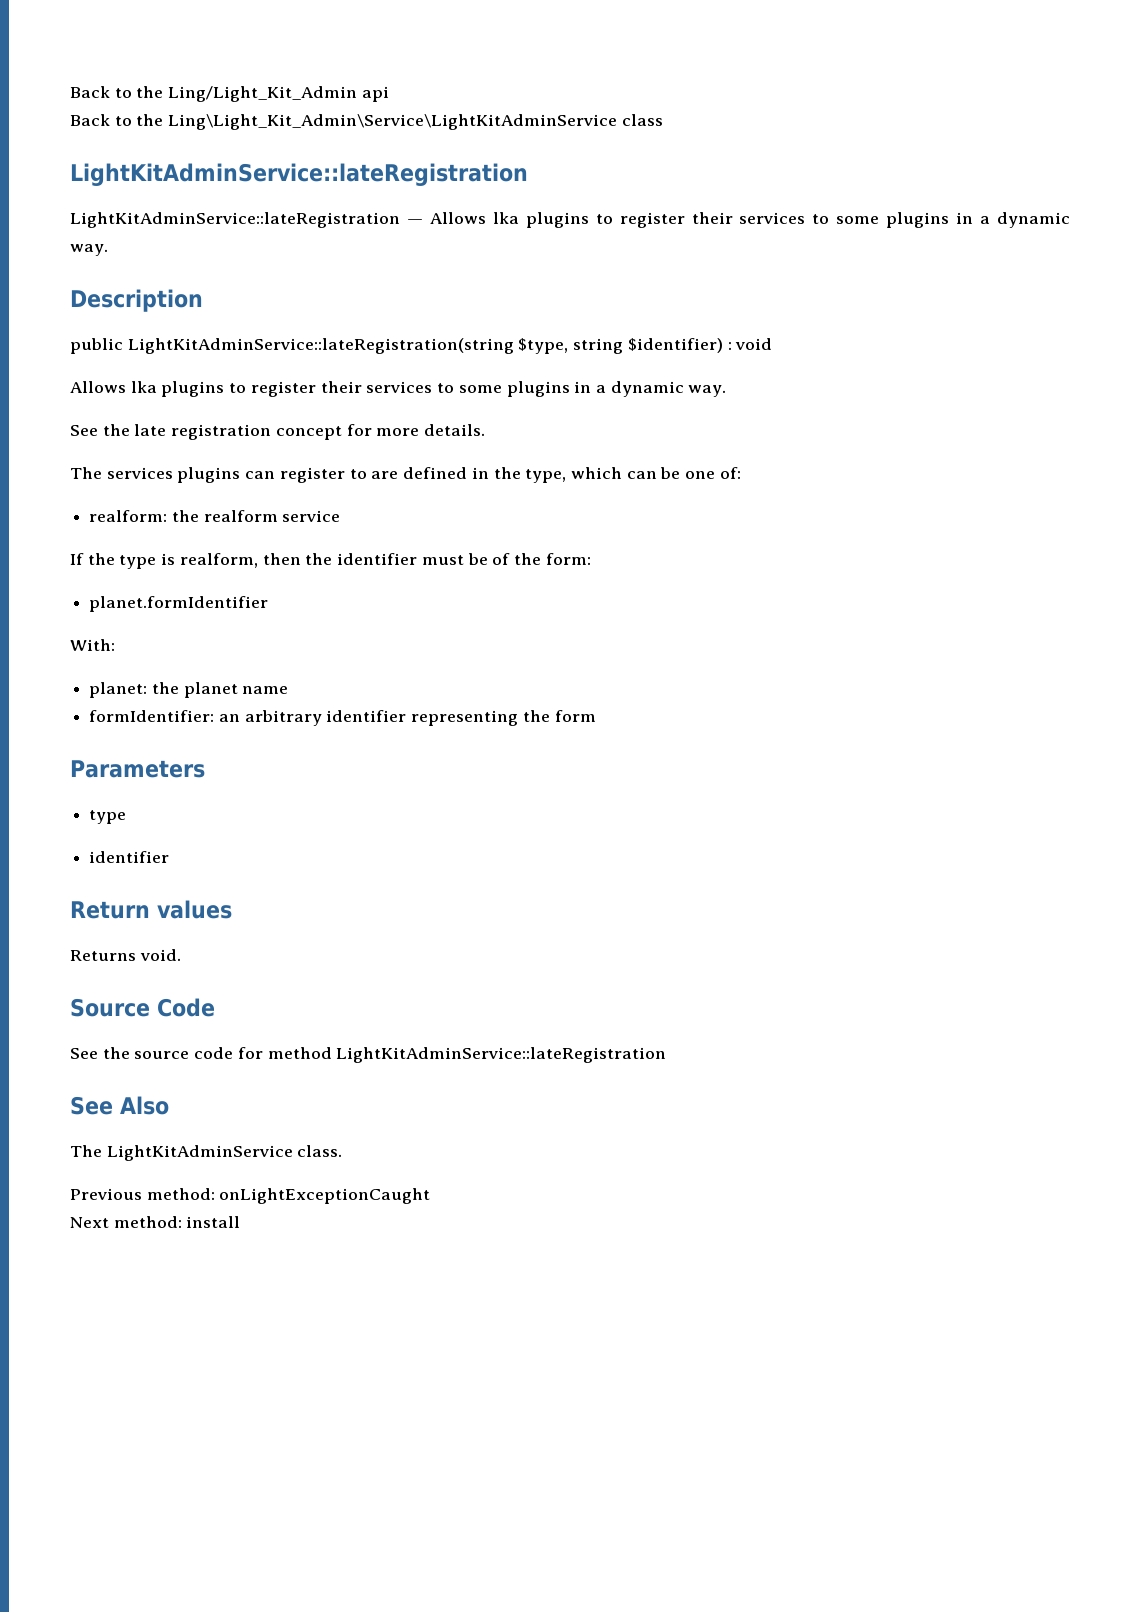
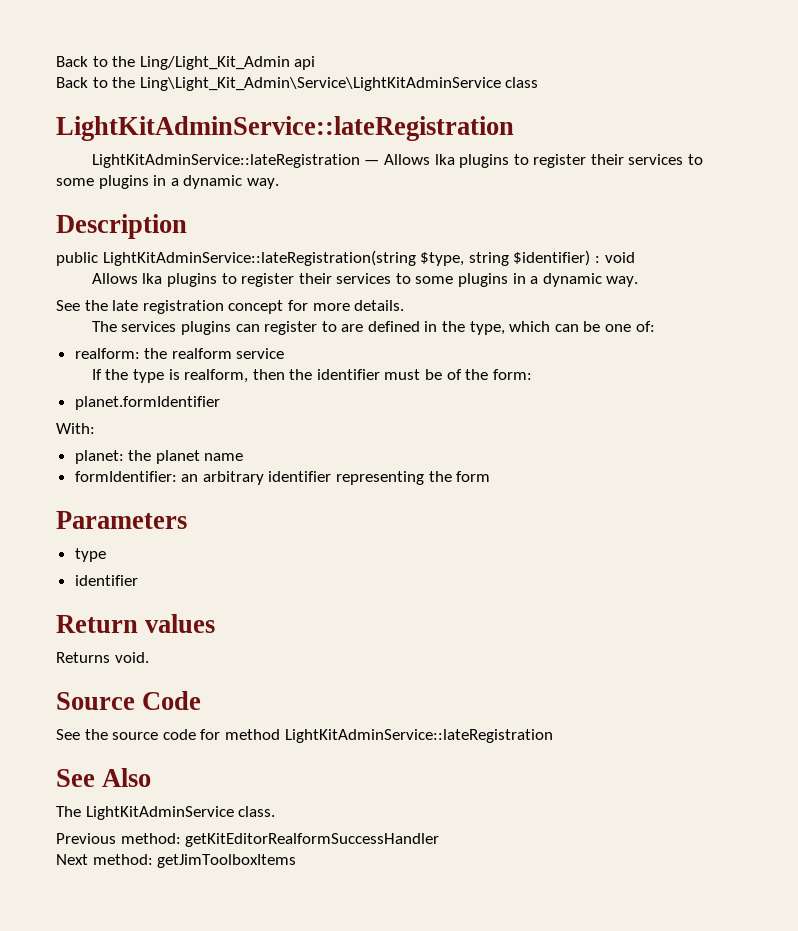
[219,1188,431,1204] onLightExceptionCaught -> [185,833,440,847] getKitEditorRealformSuccessHandler
[186,1216,241,1228] install -> [157,854,297,868] getJimToolboxItems

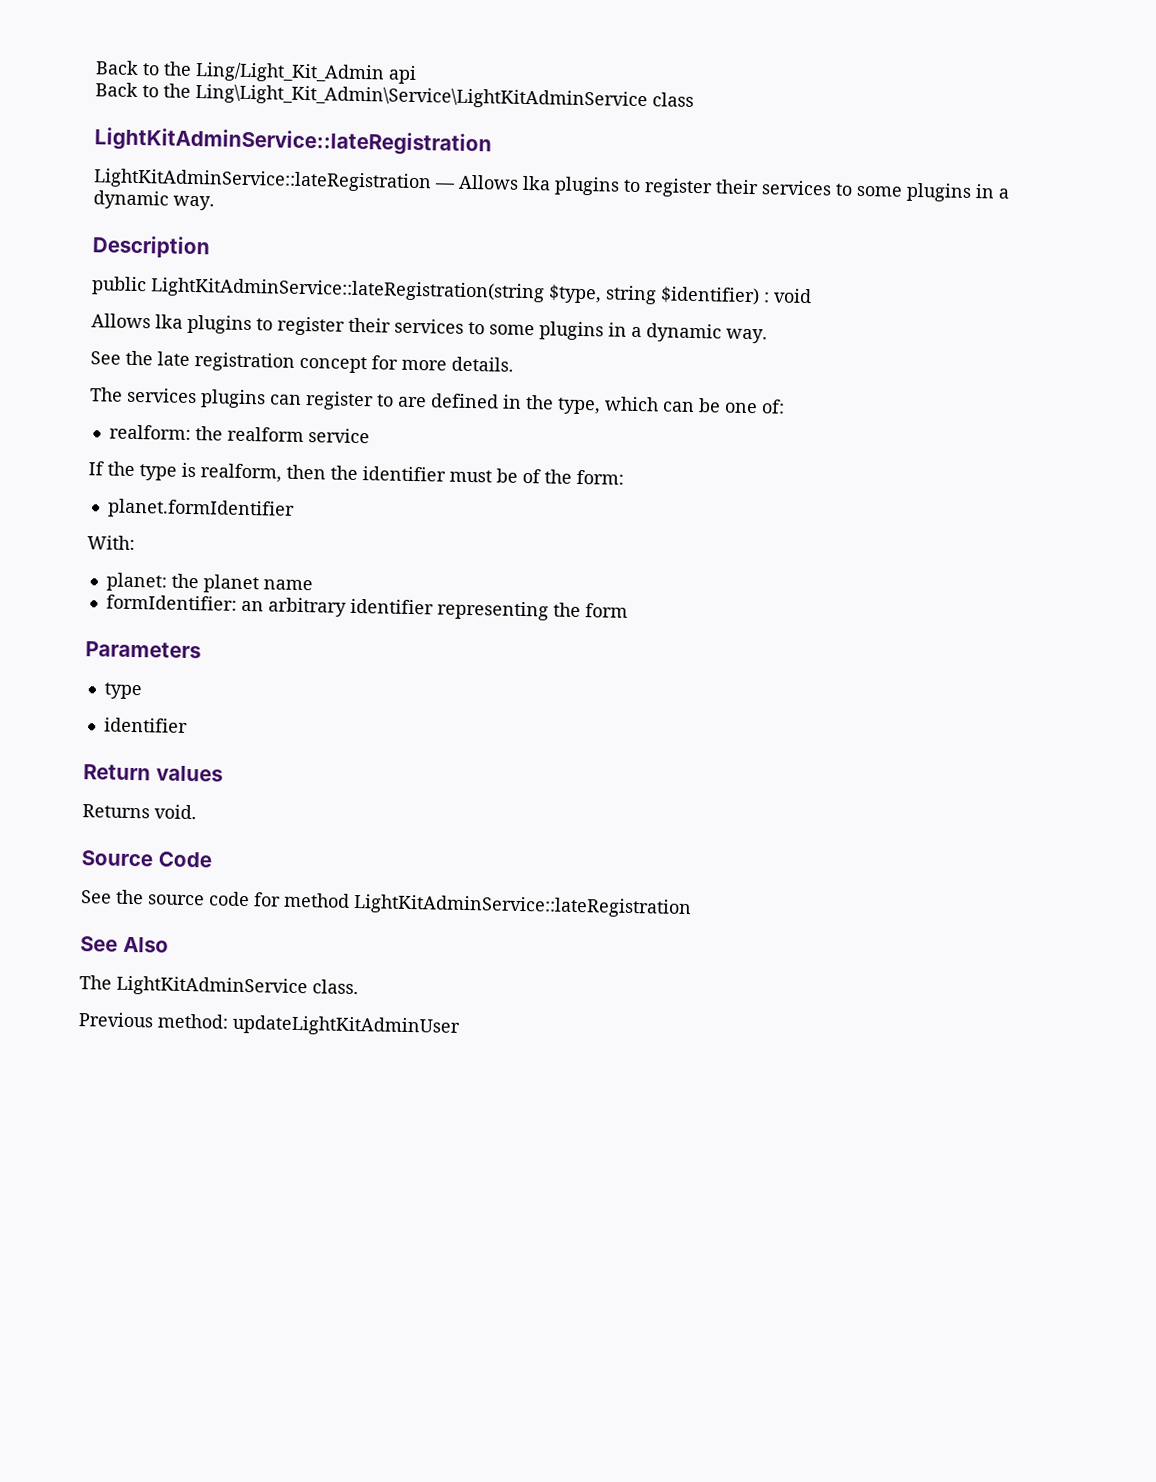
[185,833,440,847] [56,854,297,868] getKitEditorRealformSuccessHandler // Next method: getJimToolboxItems -> [232,1014,460,1037] updateLightKitAdminUser

